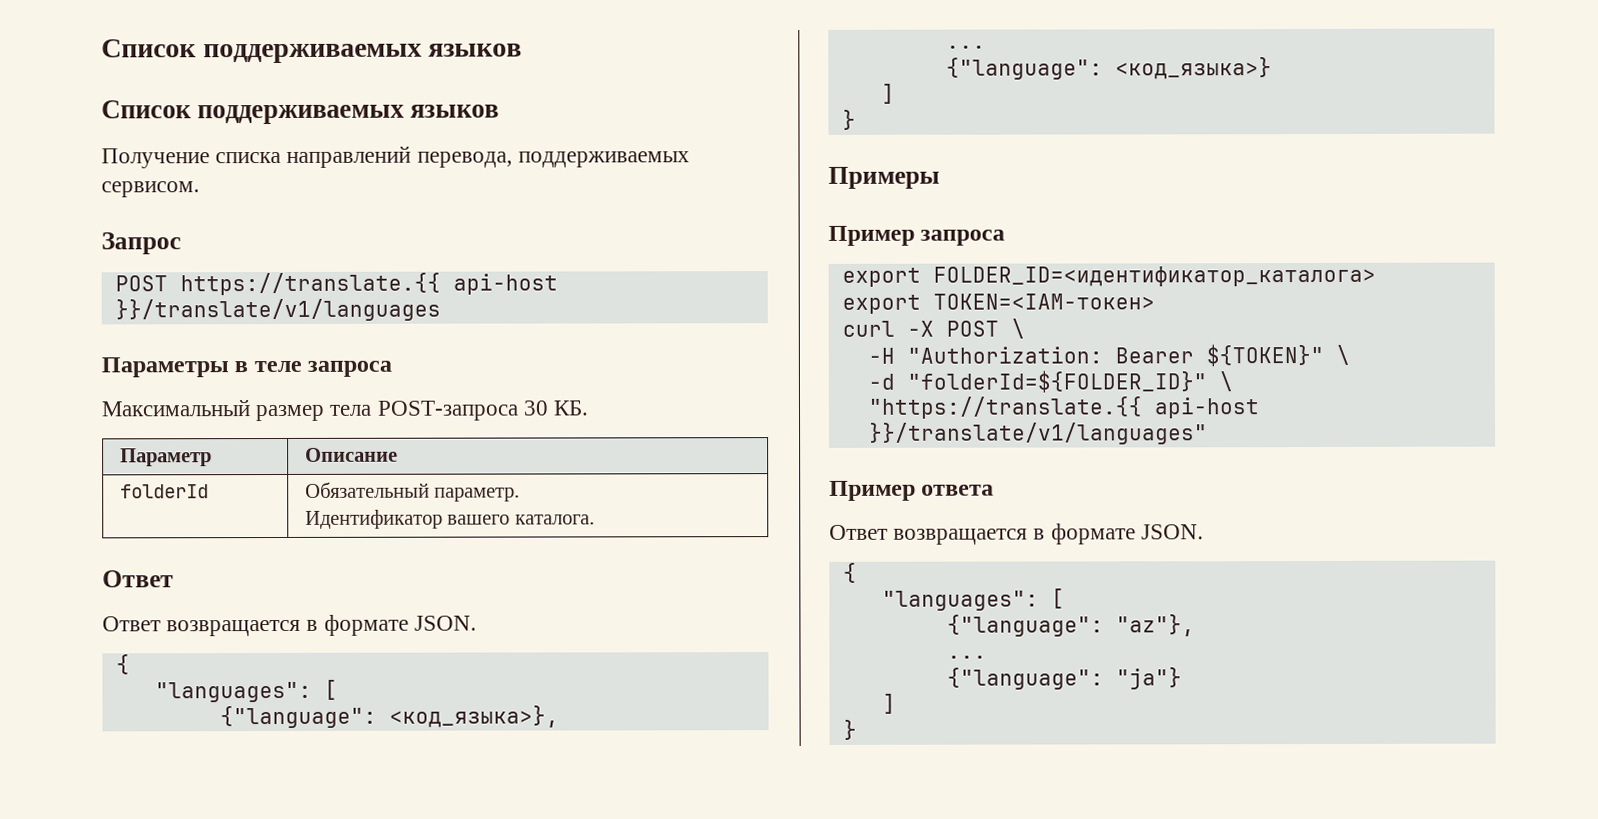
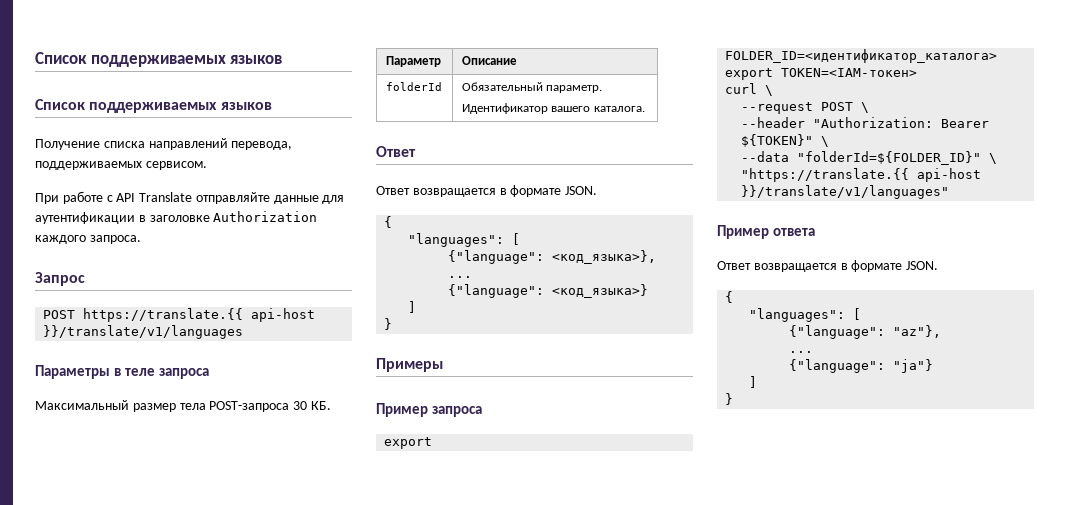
(200, 189) none -> [35,191,345,204] [35,211,318,224] [35,235,141,244] // При работе с API Translate отправляйте данные для аутентификации в заголовке Authorization каждого запроса.
[906,320,934,337] -X -> [765,85,774,96] [741,102,814,114] \ // --request
[867,347,895,364] -H -> [741,117,806,128] --header
[867,373,895,390] -d -> [741,151,790,162] --data

